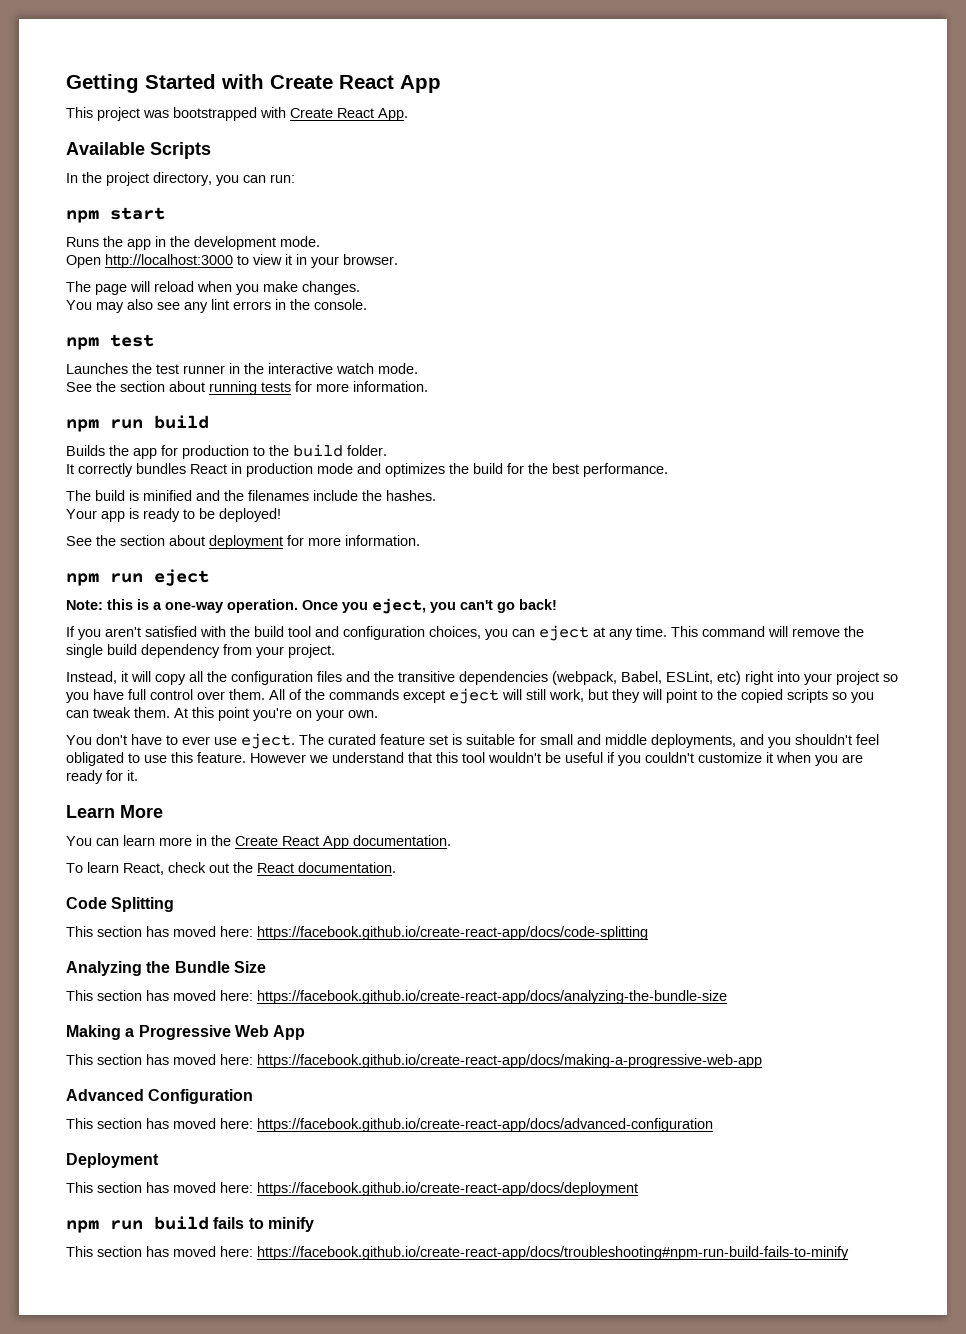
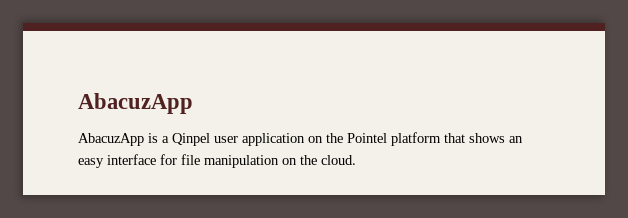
[66,74,441,93] [66,107,408,121] [66,142,211,159] [66,172,295,186] [66,207,165,223] [66,236,320,250] [66,254,398,268] [66,281,360,295] [66,299,367,313] [66,334,154,350] [66,363,418,374] [66,381,428,395] [66,415,209,432] [66,444,387,459] [66,463,668,477] [66,490,436,501] [66,508,281,522] [66,535,420,549] [66,569,209,586] [66,598,557,614] [66,625,864,641] [66,644,335,658] [66,671,898,685] [66,688,874,704] [66,707,378,721] [66,733,879,749] [66,752,863,766] [66,770,138,784] [66,805,163,818] [66,835,451,849] [66,862,396,875] [66,897,175,912] [66,926,648,940] [66,961,266,976] [66,990,727,1004] [66,1025,306,1040] [66,1054,762,1068] [66,1089,254,1104] [66,1118,713,1132] [66,1153,159,1168] [66,1182,638,1196] [66,1216,314,1233] [66,1246,849,1260] Getting Started with Create React App // This project was bootstrapped with Create React App. // Available Scripts // In the project directory, you can run: // npm start // Runs the app in the development mode. // Open http://localhost:3000 to view it in your browser. // The page will reload when you make changes. // You may also see any lint errors in the console. // npm test // Launches the test runner in the interactive watch mode. // See the section about running tests for more information. // npm run build // Builds the app for production to the build folder. // It correctly bundles React in production mode and optimizes the build for the best performance. // The build is minified and the filenames include the hashes. // Your app is ready to be deployed! // See the section about deployment for more information. // npm run eject // Note: this is a one-way operation. Once you eject, you can't go back! // If you aren't satisfied with the build tool and configuration choices, you can eject at any time. This command will remove the single build dependency from your project. // Instead, it will copy all the configuration files and the transitive dependencies (webpack, Babel, ESLint, etc) right into your project so you have full control over them. All of the commands except eject will still work, but they will point to the copied scripts so you can tweak them. At this point you're on your own. // You don't have to ever use eject. The curated feature set is suitable for small and middle deployments, and you shouldn't feel obligated to use this feature. However we understand that this tool wouldn't be useful if you couldn't customize it when you are ready for it. // Learn More // You can learn more in the Create React App documentation. // To learn React, check out the React documentation. // Code Splitting // This section has moved here: https://facebook.github.io/create-react-app/docs/code-splitting // Analyzing the Bundle Size // This section has moved here: https://facebook.github.io/create-react-app/docs/analyzing-the-bundle-size // Making a Progressive Web App // This section has moved here: https://facebook.github.io/create-react-app/docs/making-a-progressive-web-app // Advanced Configuration // This section has moved here: https://facebook.github.io/create-react-app/docs/advanced-configuration // Deployment // This section has moved here: https://facebook.github.io/create-react-app/docs/deployment // npm run build fails to minify // This section has moved here: https://facebook.github.io/create-react-app/docs/troubleshooting#npm-run-build-fails-to-minify -> [78,93,193,114] [78,132,523,146] [78,154,356,168] AbacuzApp // AbacuzApp is a Qinpel user application on the Pointel platform that shows an easy interface for file manipulation on the cloud.

